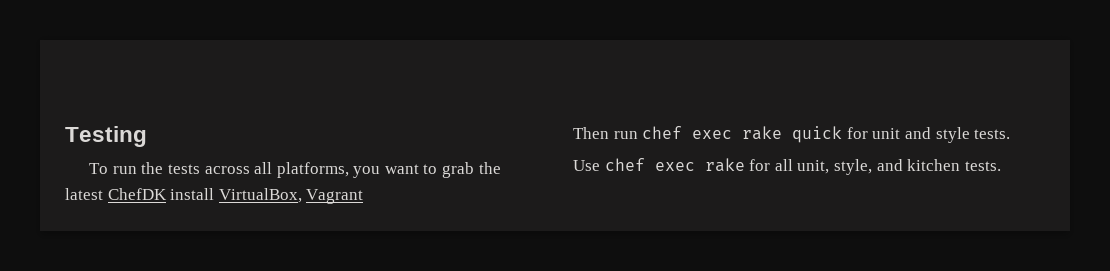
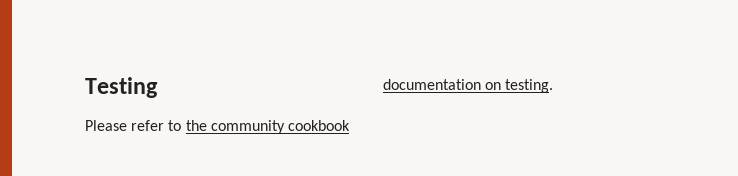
[89,162,501,178] [65,188,364,204] [573,126,1011,143] [573,158,1001,175] To run the tests across all platforms, you want to grab the latest ChefDK install VirtualBox, Vagrant // Then run chef exec rake quick for unit and style tests. // Use chef exec rake for all unit, style, and kitchen tests. -> [85,120,350,134] [383,79,554,93] Please refer to the community cookbook documentation on testing.

